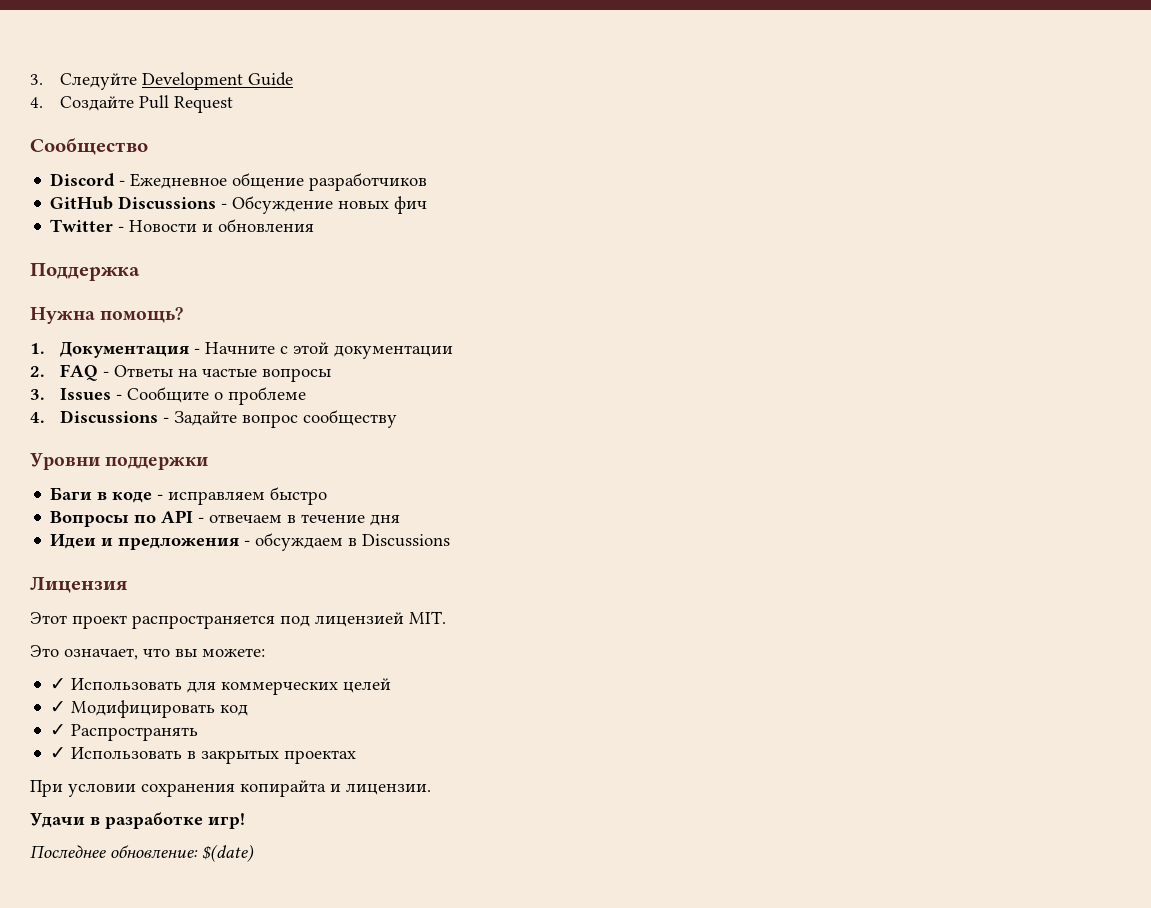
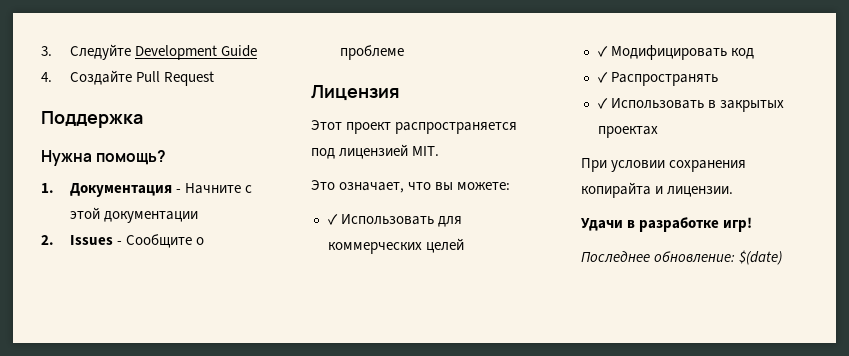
[30,138,148,155] [50,173,428,191] [50,196,428,214] [50,219,315,232] // Сообщество // Discord - Ежедневное общение разработчиков // GitHub Discussions - Обсуждение новых фич // Twitter - Новости и обновления -> (214, 78) none
[60,364,332,382] [30,389,45,400] FAQ - Ответы на частые вопросы // 3. -> (54, 240) none
[30,410,398,428] [30,453,209,470] [50,487,328,505] [50,510,401,527] [50,533,451,551] // 4. Discussions - Задайте вопрос сообществу // Уровни поддержки // Баги в коде - исправляем быстро // Вопросы по API - отвечаем в течение дня // Идеи и предложения - обсуждаем в Discussions -> (404, 52) none

